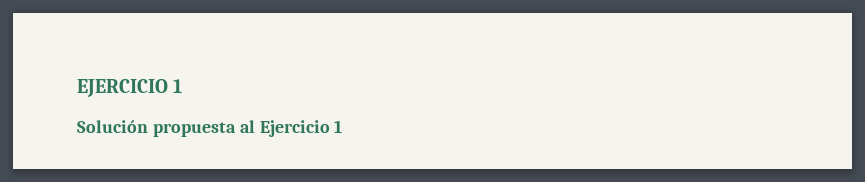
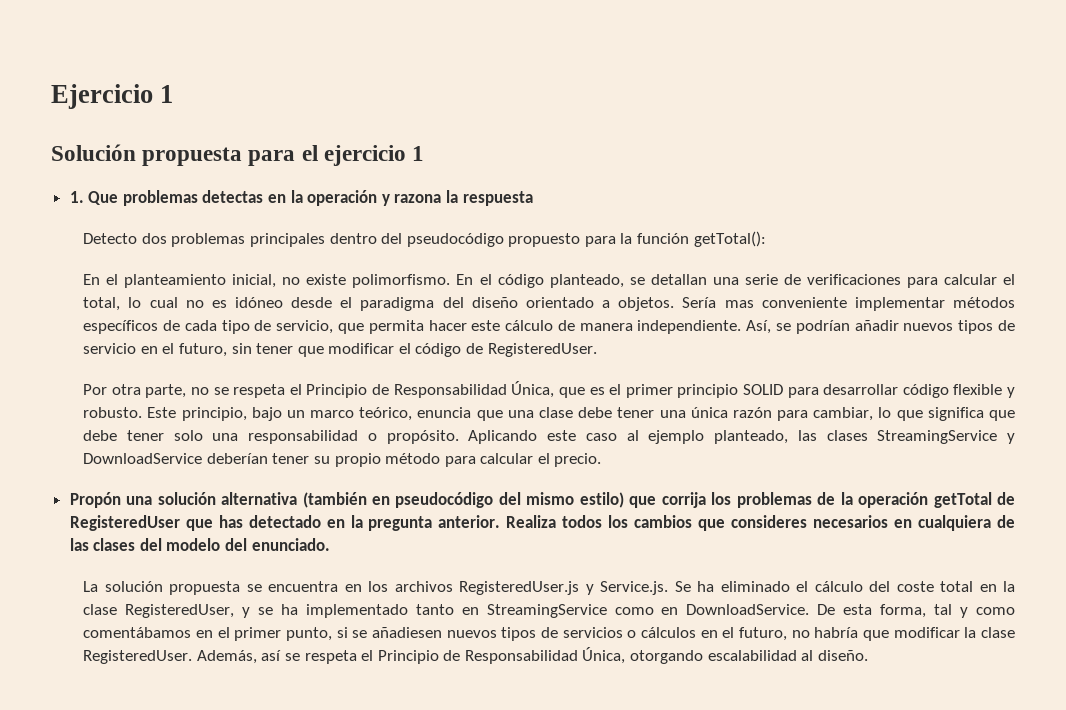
[77,79,168,97] EJERCICIO -> [51,84,153,109] Ejercicio
[239,120,343,137] al Ejercicio 1 -> [248,145,425,166] [69,190,533,206] [83,231,766,247] [83,274,1016,288] [83,297,1015,311] [83,320,1016,334] [83,343,597,357] [83,381,1016,398] [83,407,1016,421] [83,430,1016,444] [83,453,602,467] [69,492,1015,508] [69,515,1016,531] [69,538,330,551] [83,581,1016,595] [83,604,1016,618] [83,627,1016,641] [83,647,868,664] para el ejercicio 1 // 1. Que problemas detectas en la operación y razona la respuesta // Detecto dos problemas principales dentro del pseudocódigo propuesto para la función getTotal(): // En el planteamiento inicial, no existe polimorfismo. En el código planteado, se detallan una serie de verificaciones para calcular el total, lo cual no es idóneo desde el paradigma del diseño orientado a objetos. Sería mas conveniente implementar métodos específicos de cada tipo de servicio, que permita hacer este cálculo de manera independiente. Así, se podrían añadir nuevos tipos de servicio en el futuro, sin tener que modificar el código de RegisteredUser. // Por otra parte, no se respeta el Principio de Responsabilidad Única, que es el primer principio SOLID para desarrollar código flexible y robusto. Este principio, bajo un marco teórico, enuncia que una clase debe tener una única razón para cambiar, lo que significa que debe tener solo una responsabilidad o propósito. Aplicando este caso al ejemplo planteado, las clases StreamingService y DownloadService deberían tener su propio método para calcular el precio. // Propón una solución alternativa (también en pseudocódigo del mismo estilo) que corrija los problemas de la operación getTotal de RegisteredUser que has detectado en la pregunta anterior. Realiza todos los cambios que consideres necesarios en cualquiera de las clases del modelo del enunciado. // La solución propuesta se encuentra en los archivos RegisteredUser.js y Service.js. Se ha eliminado el cálculo del coste total en la clase RegisteredUser, y se ha implementado tanto en StreamingService como en DownloadService. De esta forma, tal y como comentábamos en el primer punto, si se añadiesen nuevos tipos de servicios o cálculos en el futuro, no habría que modificar la clase RegisteredUser. Además, así se respeta el Principio de Responsabilidad Única, otorgando escalabilidad al diseño.

